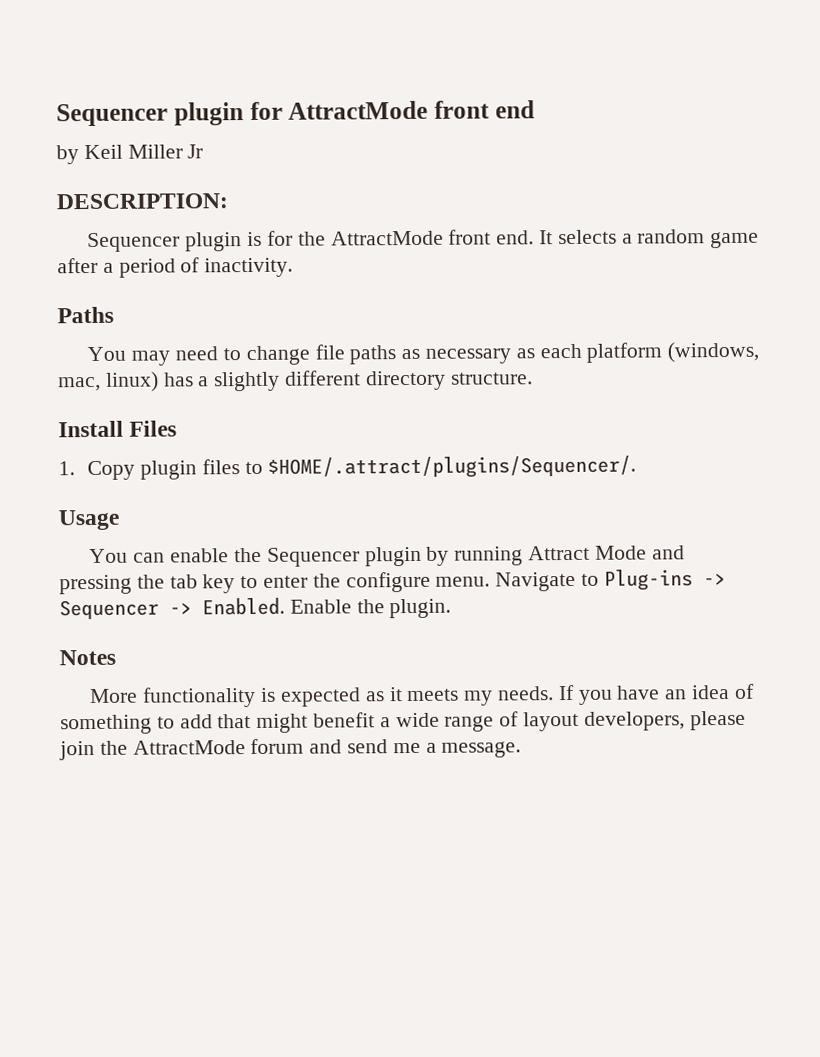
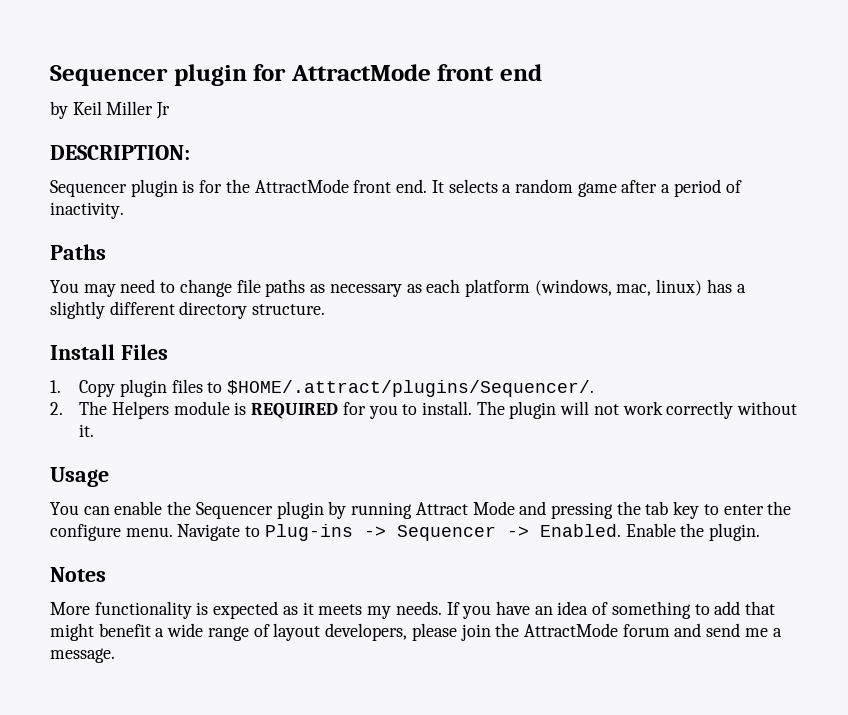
(637, 467) none -> [50,401,798,419] [79,424,95,437] // 2. The Helpers module is REQUIRED for you to install. The plugin will not work correctly without it.

